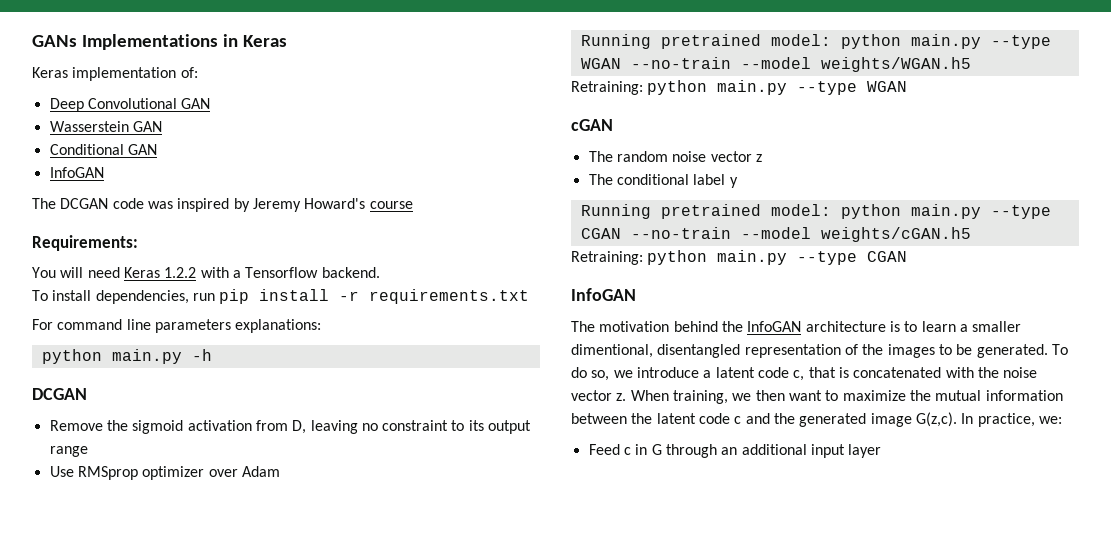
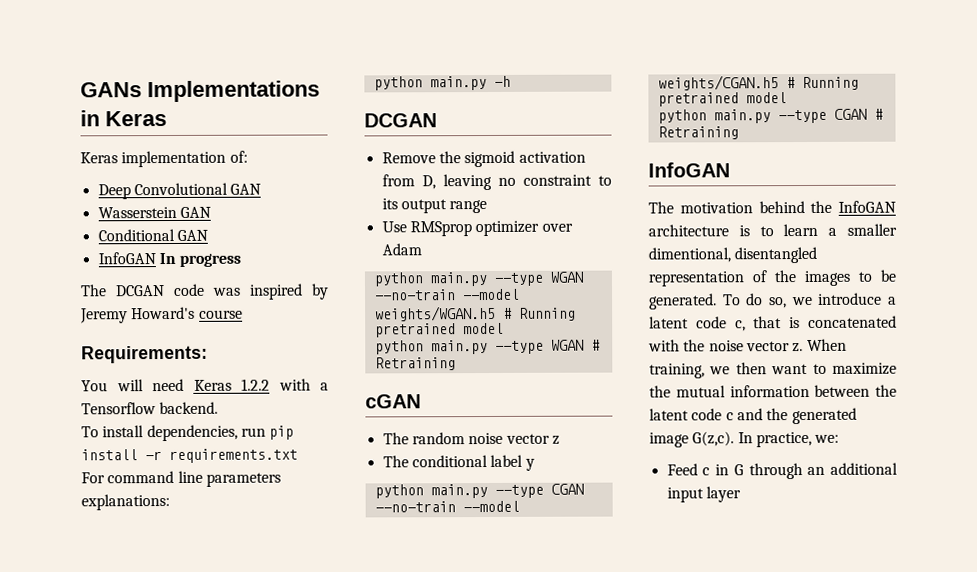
(104, 172) none -> [158,252,242,267] In progress
[580,34,831,49] Running pretrained model: -> (422, 249) none
[571,80,908,95] // Retraining: python main.py --type WGAN -> [502,307,576,321] [374,322,504,338] [374,339,600,355] [374,357,456,371] # Running pretrained model // python main.py --type WGAN # Retraining
[580,204,831,219] Running pretrained model: -> (535, 464) none
[820,227,971,242] [571,250,908,265] weights/cGAN.h5 // Retraining: python main.py --type CGAN -> [657,75,859,91] [657,92,787,107] [657,108,883,124] [657,126,739,140] weights/CGAN.h5 # Running pretrained model // python main.py --type CGAN # Retraining

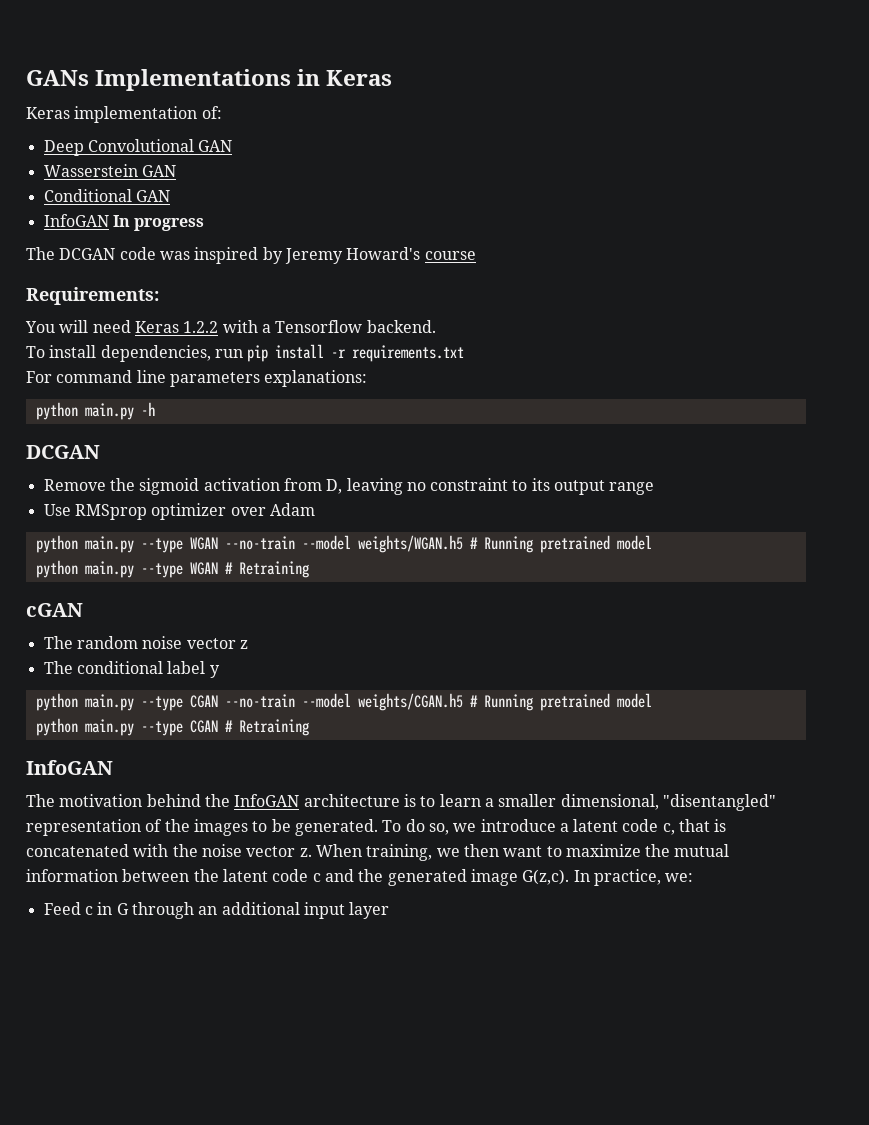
[648,246,818,264] dimentional, disentangled -> [560,794,776,811] dimensional, "disentangled"

